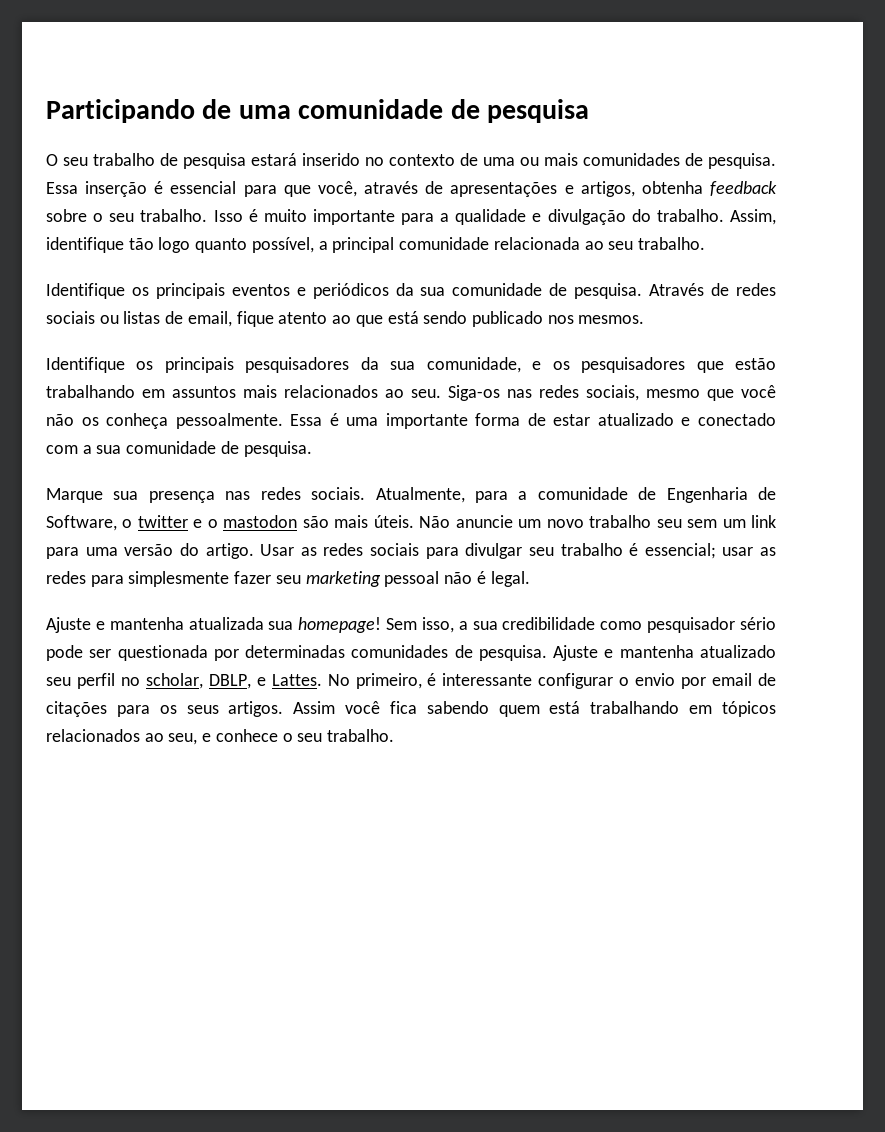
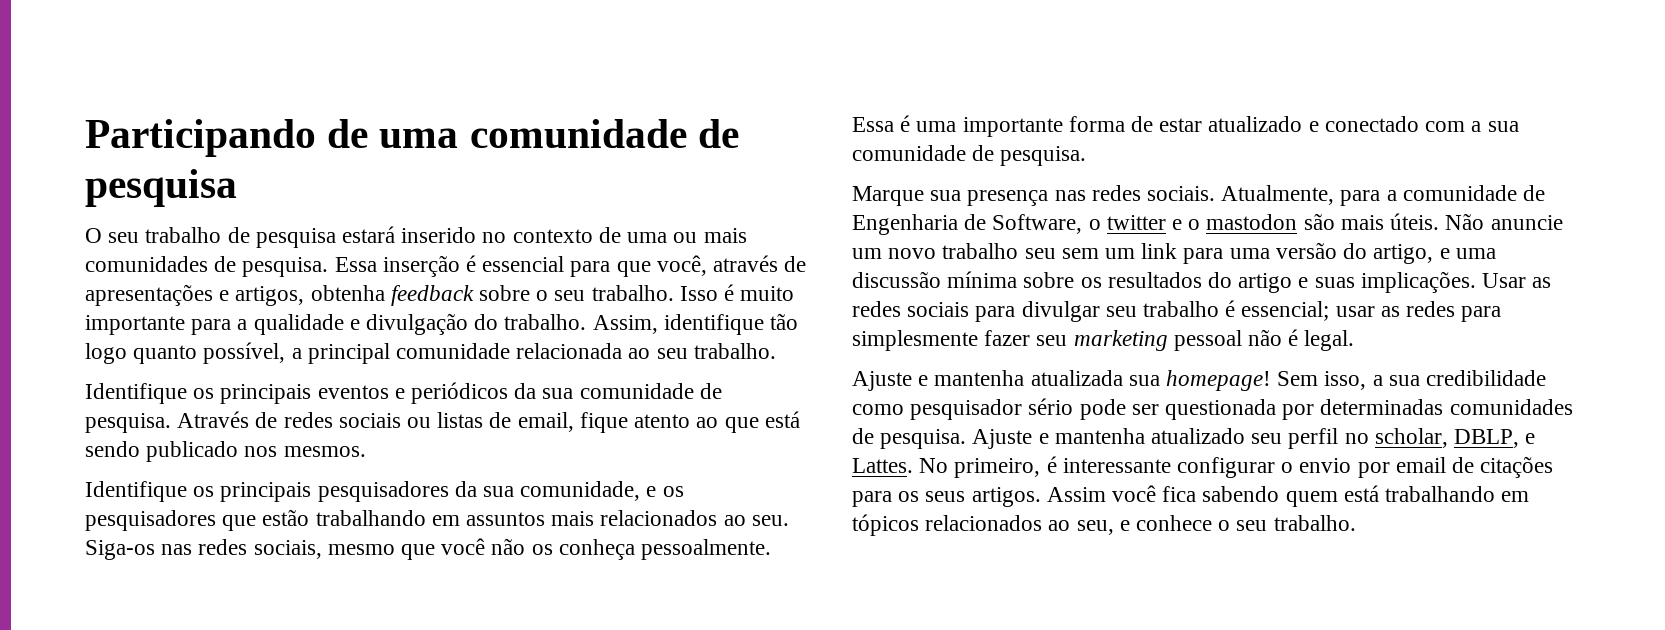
[205,543,254,559] artigo. -> [1373,244,1496,264] [852,271,1476,293] artigo, e uma discussão mínima sobre os resultados do artigo e suas implicações.

